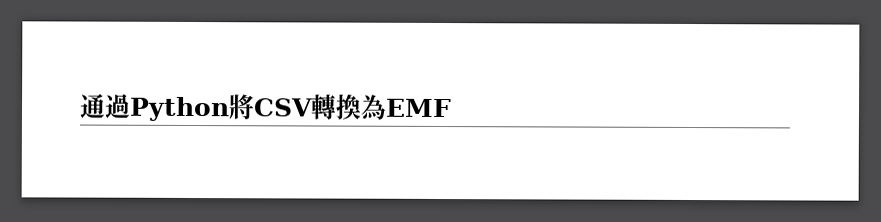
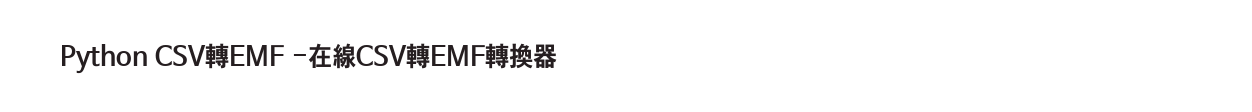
[79,93,452,122] 通過Python將CSV轉換為EMF -> [60,43,557,74] Python CSV轉EMF -在線CSV轉EMF轉換器

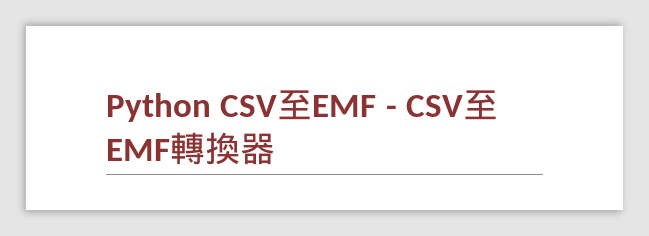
[205,43,230,69] 轉 -> [277,90,313,120] 至
[307,43,430,69] 在線CSV轉 -> [405,90,498,120] CSV至

